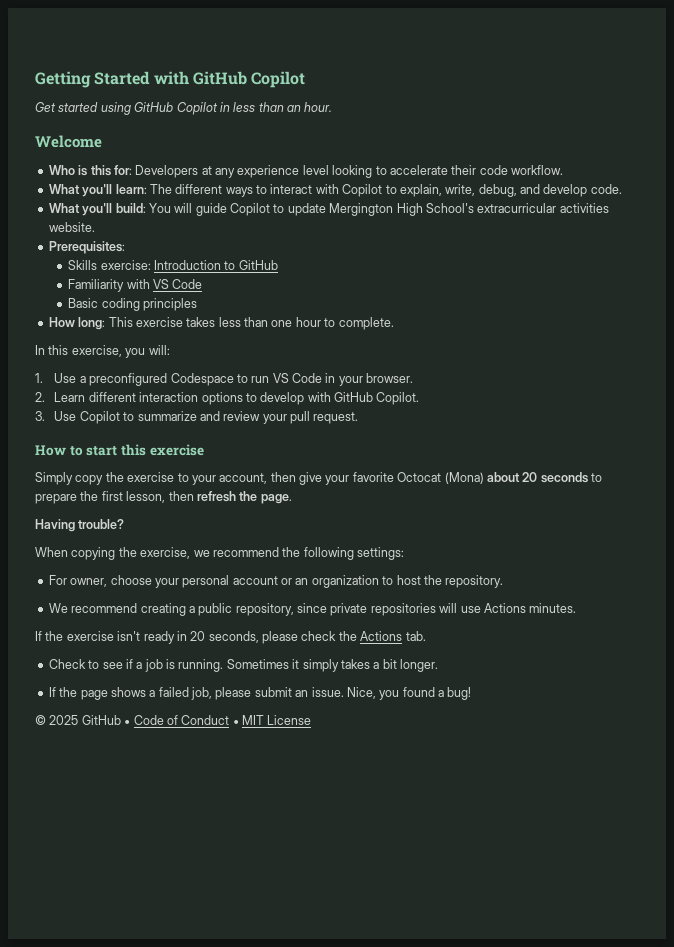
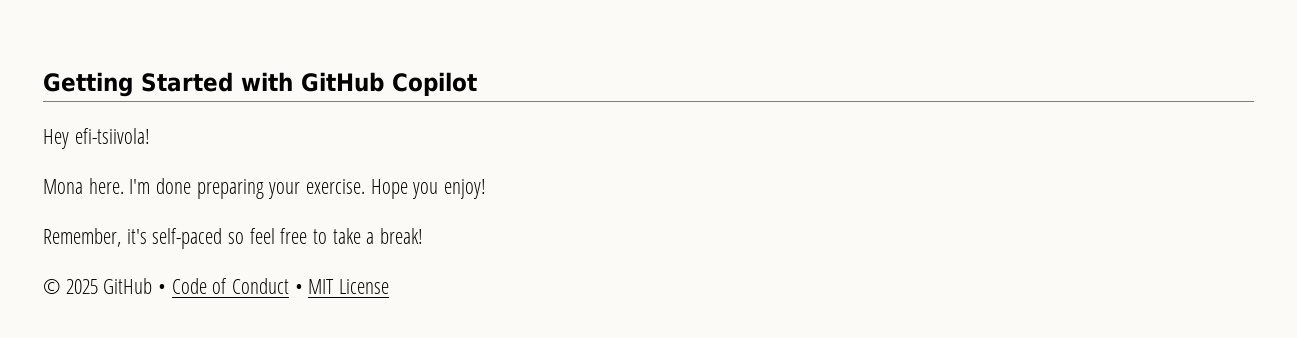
[35,102,333,115] [35,135,102,148] [48,165,563,178] [48,184,622,197] [48,203,609,216] [48,222,95,232] [48,241,125,254] [68,260,278,270] [68,279,203,292] [68,298,197,311] [48,317,394,330] [35,345,170,358] [35,373,414,386] [35,392,420,405] [35,411,359,424] [35,444,204,456] [35,472,602,485] [35,491,292,504] [35,519,125,532] [35,547,404,560] [48,575,504,588] [48,603,577,616] [35,631,426,644] [48,659,438,672] [48,687,472,700] Get started using GitHub Copilot in less than an hour. // Welcome // Who is this for: Developers at any experience level looking to accelerate their code workflow. // What you'll learn: The different ways to interact with Copilot to explain, write, debug, and develop code. // What you'll build: You will guide Copilot to update Mergington High School's extracurricular activities website. // Prerequisites: // Skills exercise: Introduction to GitHub // Familiarity with VS Code // Basic coding principles // How long: This exercise takes less than one hour to complete. // In this exercise, you will: // 1. Use a preconfigured Codespace to run VS Code in your browser. // 2. Learn different interaction options to develop with GitHub Copilot. // 3. Use Copilot to summarize and review your pull request. // How to start this exercise // Simply copy the exercise to your account, then give your favorite Octocat (Mona) about 20 seconds to prepare the first lesson, then refresh the page. // Having trouble? // When copying the exercise, we recommend the following settings: // For owner, choose your personal account or an organization to host the repository. // We recommend creating a public repository, since private repositories will use Actions minutes. // If the exercise isn't ready in 20 seconds, please check the Actions tab. // Check to see if a job is running. Sometimes it simply takes a bit longer. // If the page shows a failed job, please submit an issue. Nice, you found a bug! -> [43,128,150,149] [43,178,487,199] [43,228,424,249] Hey efi-tsiivola! // Mona here. I'm done preparing your exercise. Hope you enjoy! // Remember, it's self-paced so feel free to take a break!

